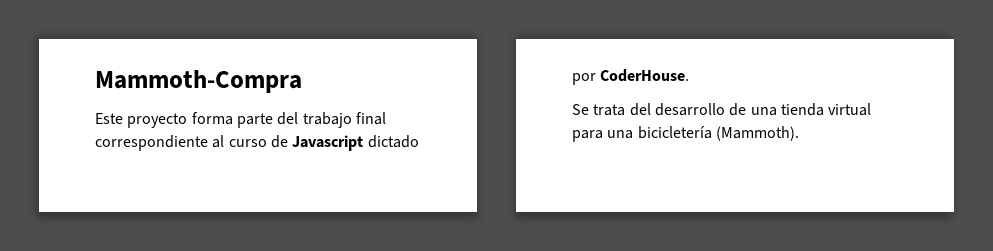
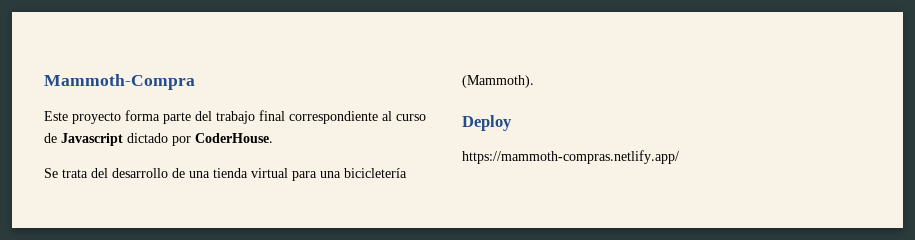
(799, 133) none -> [462,115,512,131] [462,150,679,164] // Deploy // https://mammoth-compras.netlify.app/

